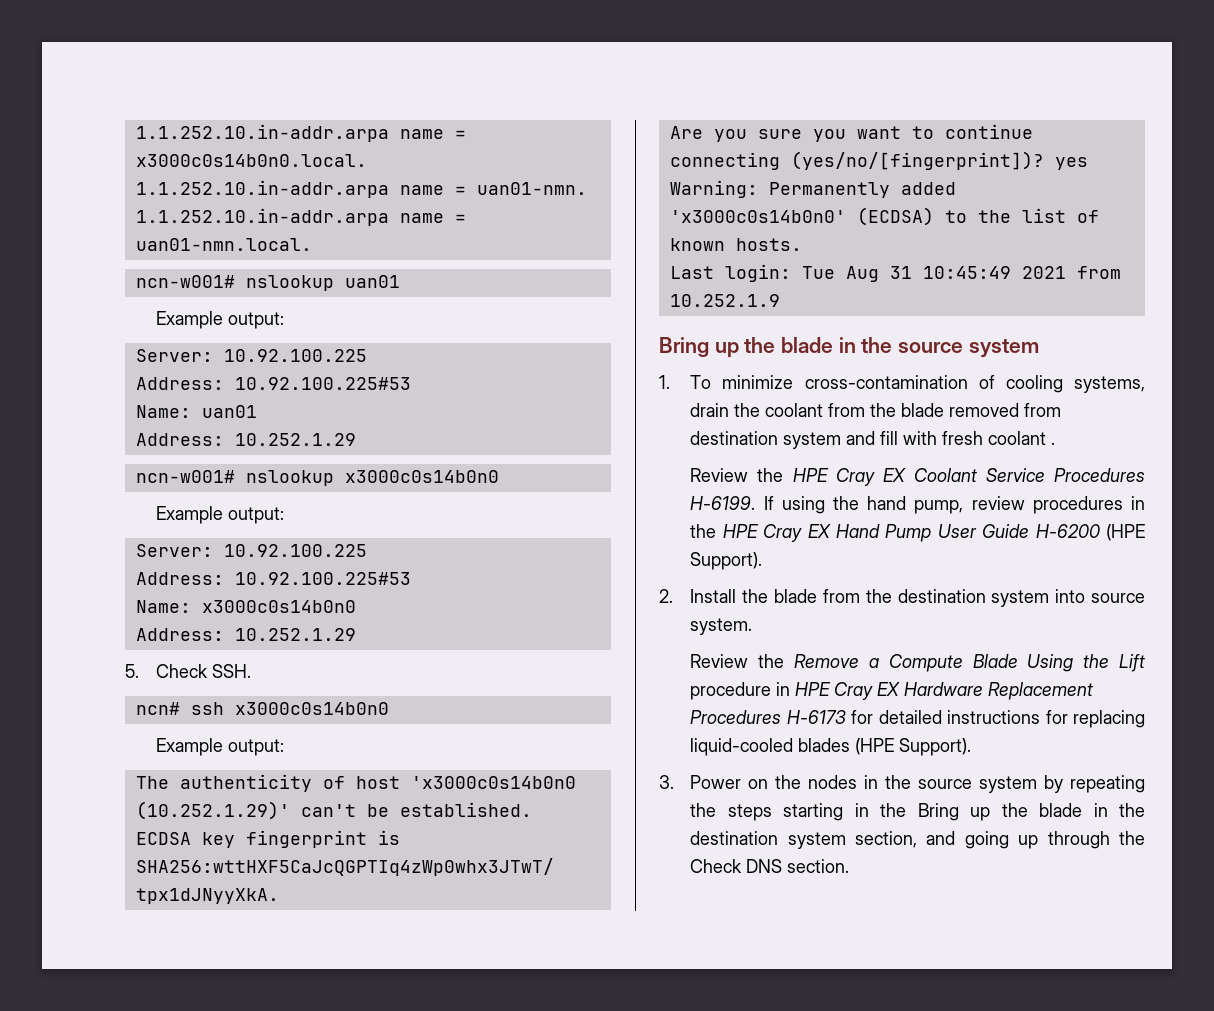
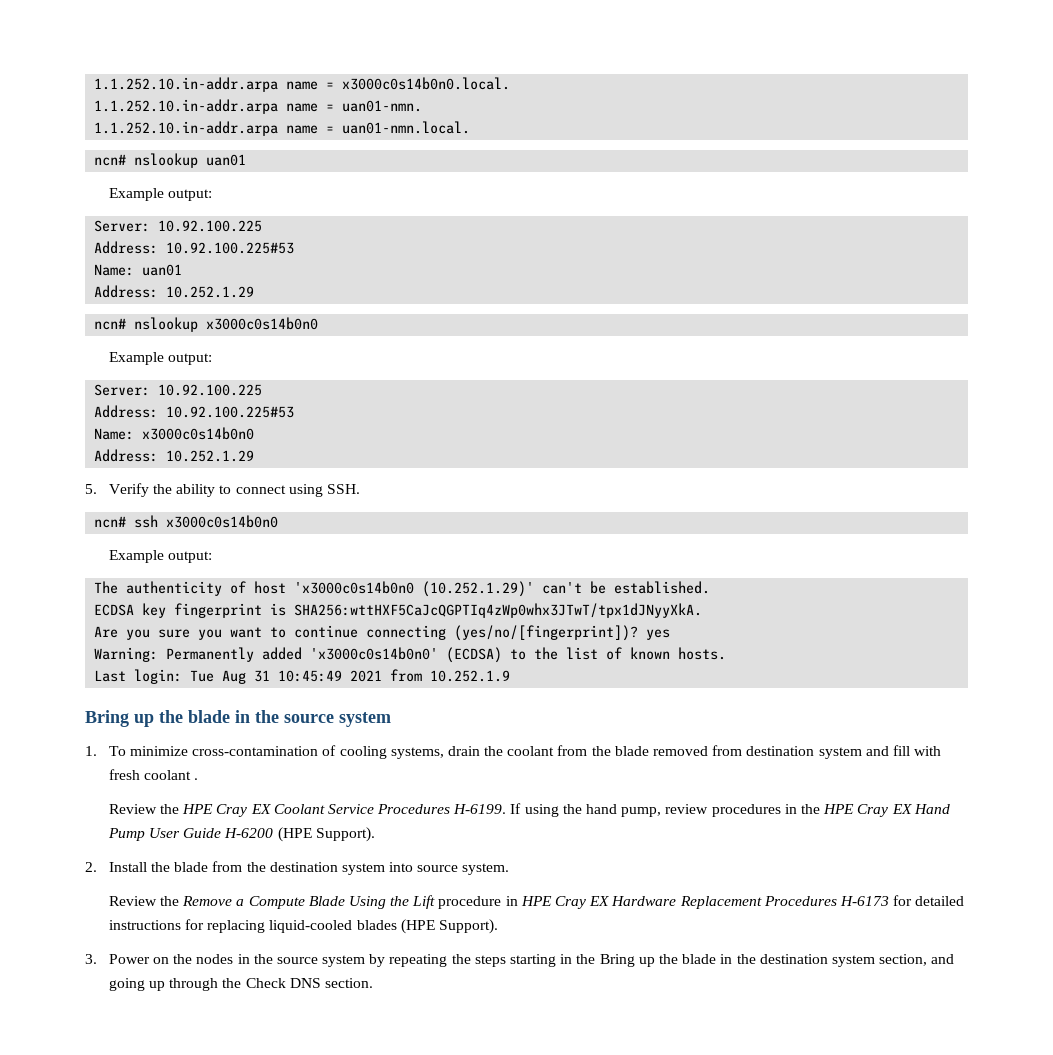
[135,275,235,288] ncn-w001# -> [94,154,127,166] ncn#
[135,470,235,483] ncn-w001# -> [94,318,127,330] ncn#
[156,664,209,678] Check -> [108,483,323,497] Verify the ability to connect using

